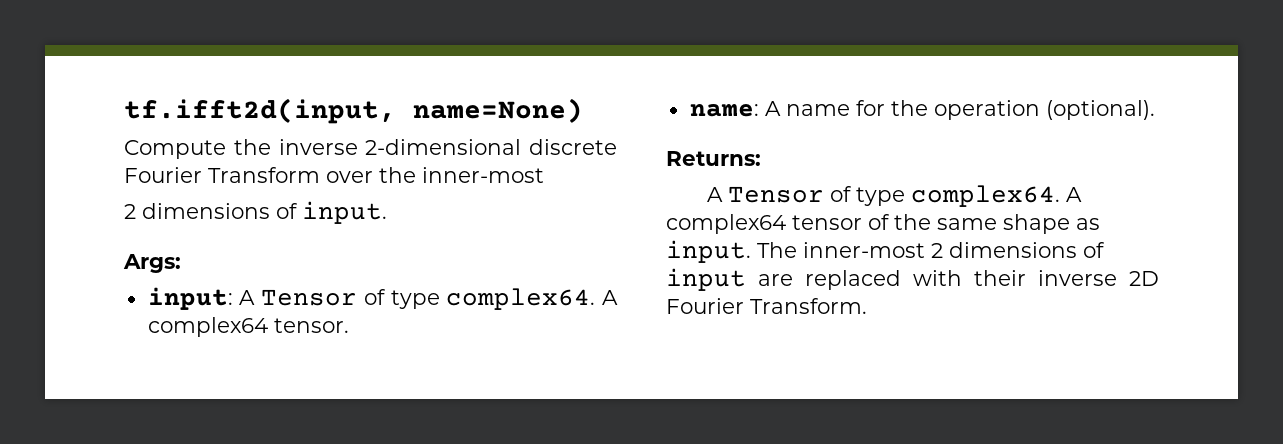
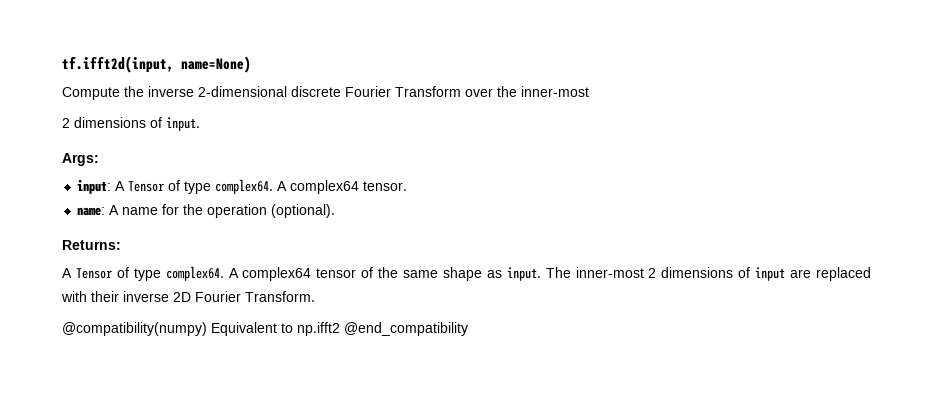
(867, 306) none -> [62,322,468,336] // @compatibility(numpy) Equivalent to np.ifft2 @end_compatibility

